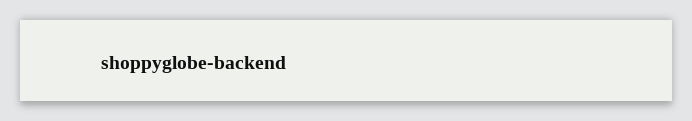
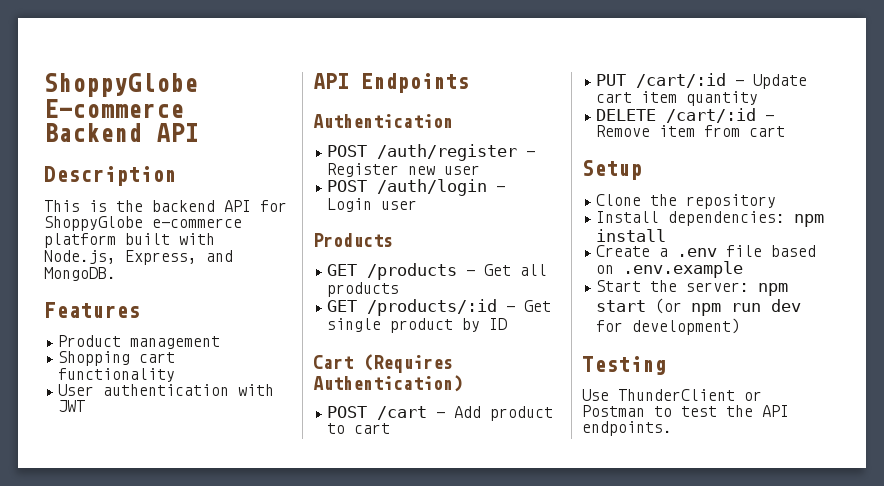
[101,56,286,73] shoppyglobe-backend -> [44,73,198,97] [44,99,184,118] [44,123,198,142] [44,166,176,186] [44,200,287,212] [44,216,242,231] [44,233,215,248] [44,250,233,265] [44,267,116,281] [44,302,140,318] [58,335,221,349] [58,351,176,366] [58,368,176,382] [58,384,275,396] [58,400,86,412] [313,73,469,93] [313,114,453,128] [327,144,536,161] [327,163,481,177] [327,179,506,196] [327,198,418,212] [313,233,393,247] [327,263,548,280] [327,282,400,297] [327,299,552,316] [327,318,508,333] [313,354,453,373] [313,375,463,392] [327,406,554,421] [327,423,391,434] [596,73,808,89] [596,91,759,106] [596,108,775,123] [596,125,786,137] [582,160,642,180] [596,194,777,209] [596,211,825,227] [596,229,667,242] [596,245,817,257] [596,261,744,278] [596,280,789,296] [596,298,802,316] [596,318,741,335] [582,356,666,375] [582,389,762,401] [582,405,789,417] [582,421,672,436] ShoppyGlobe E-commerce Backend API // Description // This is the backend API for ShoppyGlobe e-commerce platform built with Node.js, Express, and MongoDB. // Features // Product management // Shopping cart functionality // User authentication with JWT // API Endpoints // Authentication // POST /auth/register - Register new user // POST /auth/login - Login user // Products // GET /products - Get all products // GET /products/:id - Get single product by ID // Cart (Requires Authentication) // POST /cart - Add product to cart // PUT /cart/:id - Update cart item quantity // DELETE /cart/:id - Remove item from cart // Setup // Clone the repository // Install dependencies: npm install // Create a .env file based on .env.example // Start the server: npm start (or npm run dev for development) // Testing // Use ThunderClient or Postman to test the API endpoints.

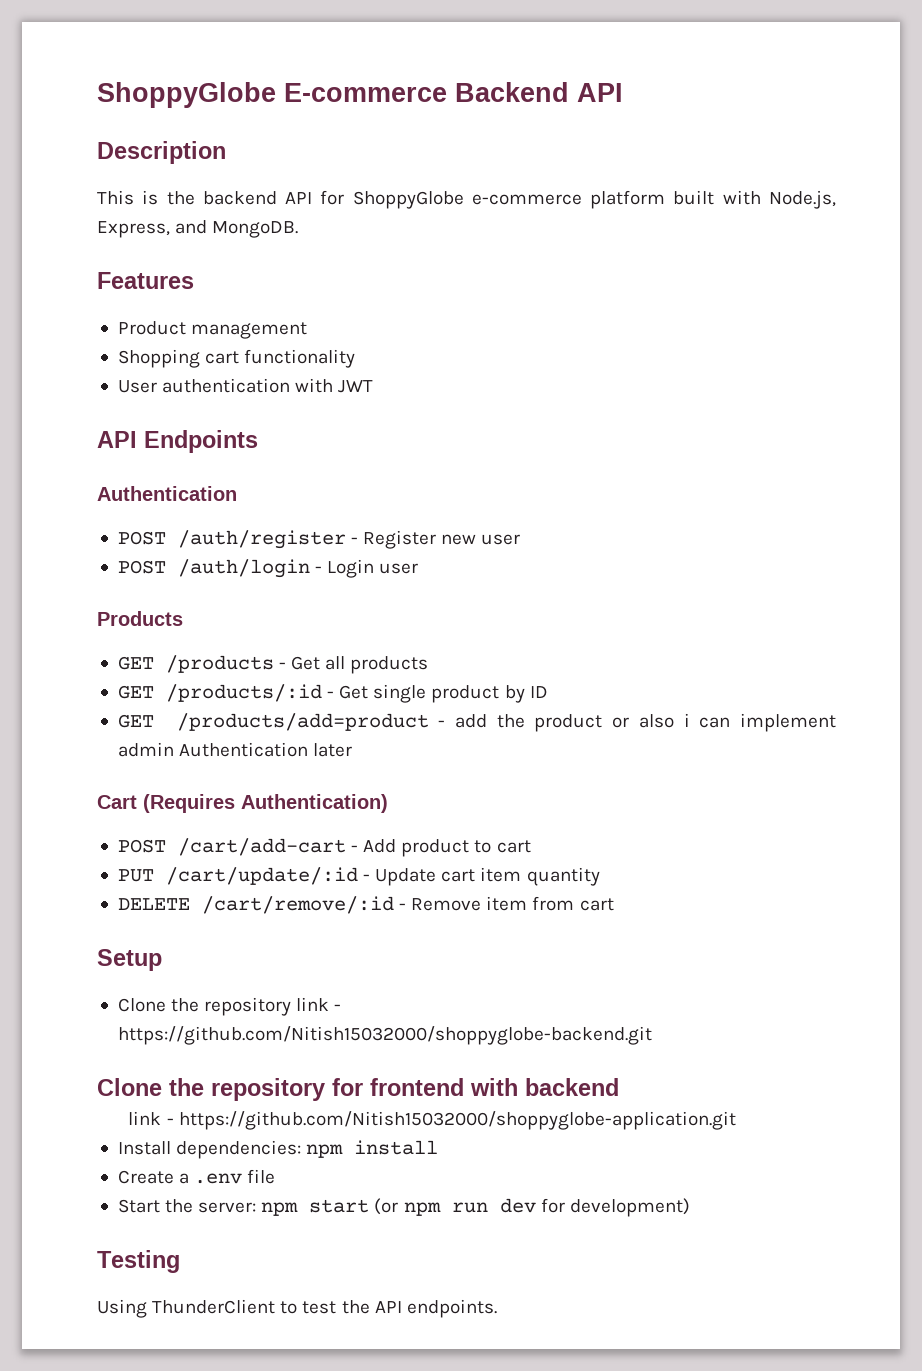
(508, 324) none -> [117,713,837,732] [117,742,353,757] // GET /products/add=product - add the product or also i can implement admin Authentication later
[377,406,428,420] /cart -> [177,838,346,856] /cart/add-cart
[636,73,727,88] /cart/:id -> [165,867,358,885] /cart/update/:id
[666,108,757,123] /cart/:id -> [201,896,394,914] /cart/remove/:id
(777, 201) none -> [296,997,342,1011] [117,1026,652,1045] [97,1078,619,1101] [128,1111,736,1130] link - https://github.com/Nitish15032000/shoppyglobe-backend.git // Clone the repository for frontend with backend // link - https://github.com/Nitish15032000/shoppyglobe-application.git
[771,245,817,257] [596,261,744,278] based on .env.example -> (276, 1176) none
[582,389,762,401] [582,405,645,417] Use ThunderClient or Postman -> [97,1299,276,1318] Using ThunderClient

